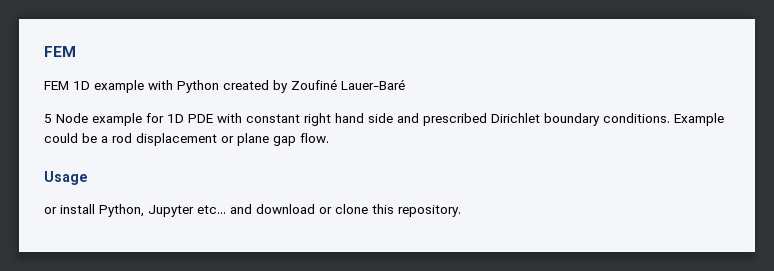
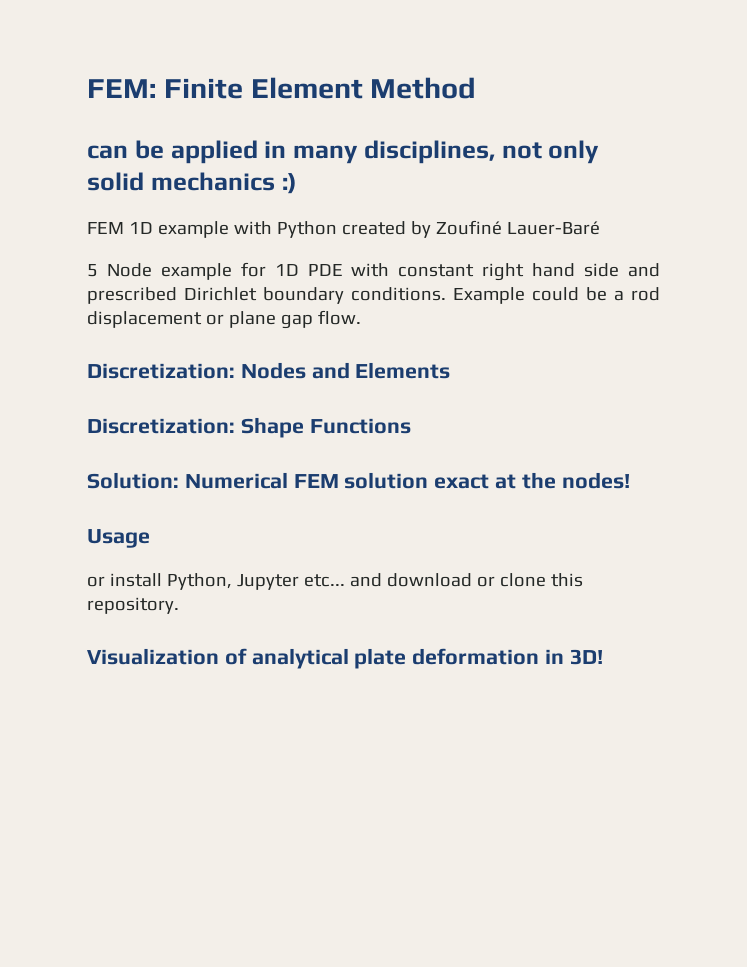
[44,46,76,57] FEM -> [87,77,477,99] [87,140,600,164] [87,172,297,194] FEM: Finite Element Method // can be applied in many disciplines, not only solid mechanics :)
(329, 138) none -> [87,362,451,379] [87,417,411,438] [87,472,630,489] // Discretization: Nodes and Elements // Discretization: Shape Functions // Solution: Numerical FEM solution exact at the nodes!
(461, 211) none -> [87,648,603,669] // Visualization of analytical plate deformation in 3D!

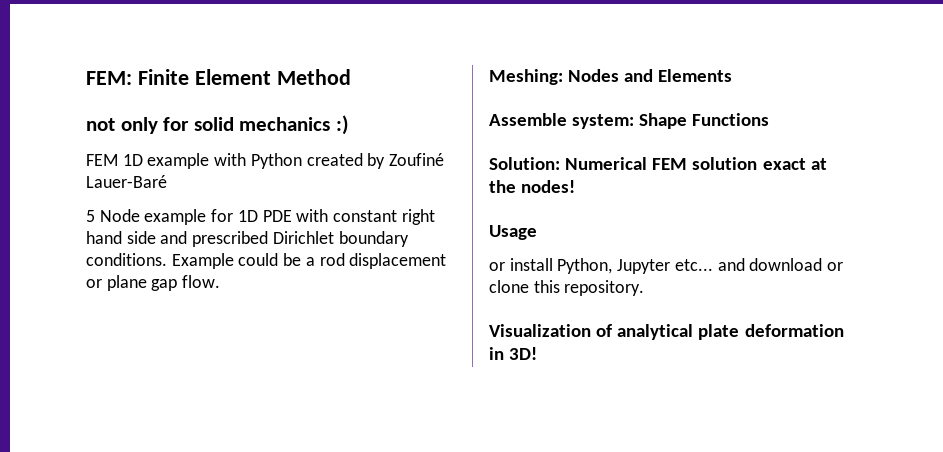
[87,140,495,164] can be applied in many disciplines, -> (351, 77) none
(600, 152) none -> [163,117,190,131] for
[87,363,235,379] Discretization: -> [489,69,563,85] Meshing:
[87,418,235,434] Discretization: -> [489,113,635,129] Assemble system:

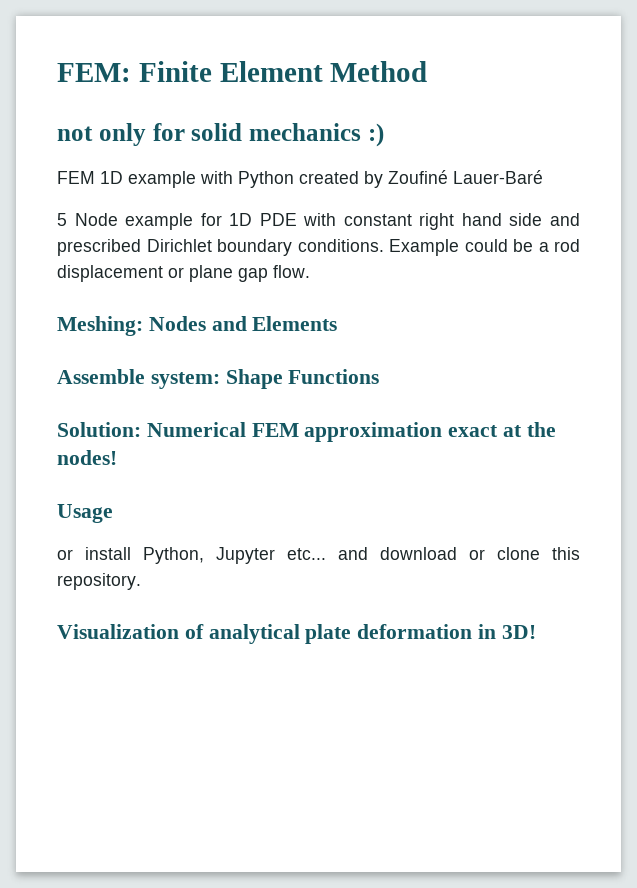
[692,157,758,170] solution -> [304,422,443,442] approximation

